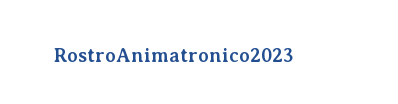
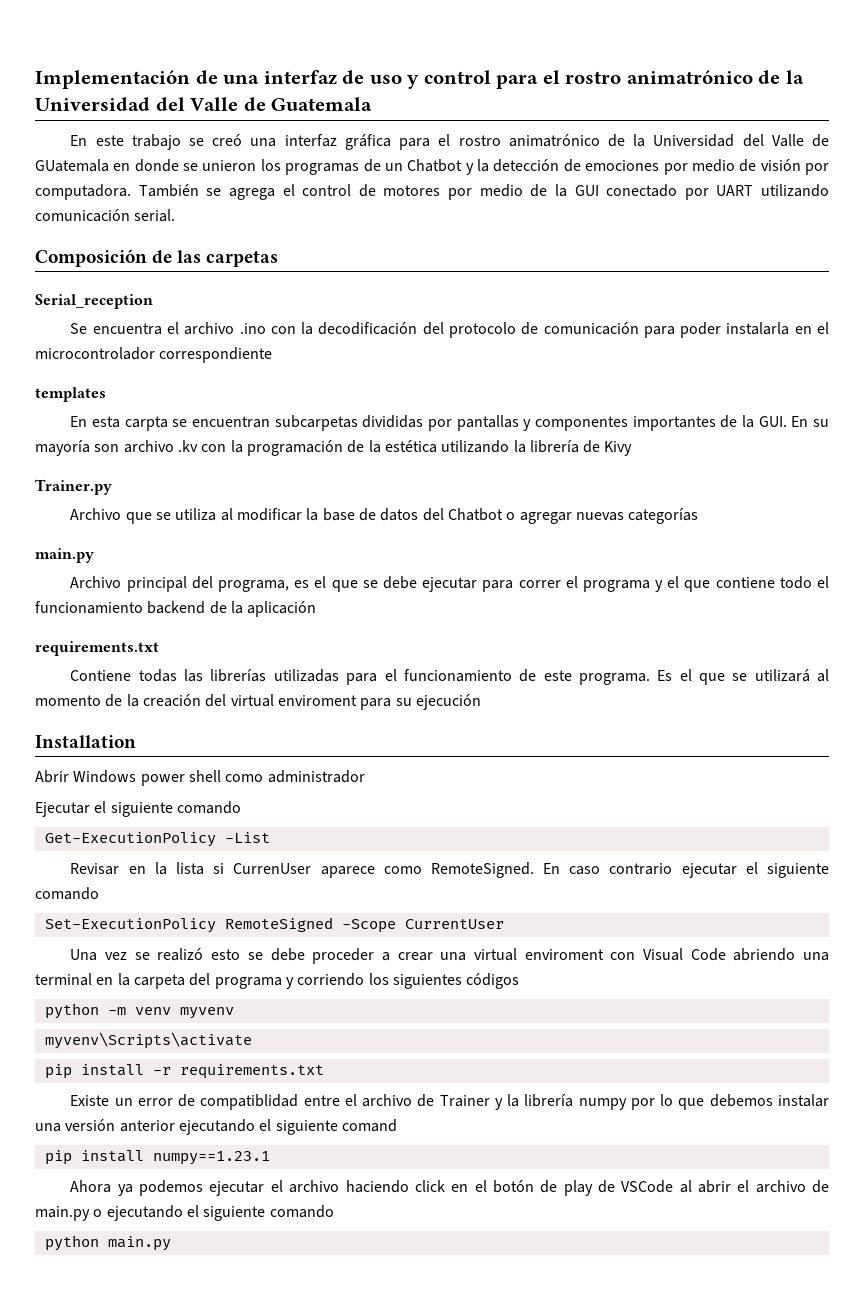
[54,48,294,62] RostroAnimatronico2023 -> [35,70,804,89] [35,97,373,111] [70,134,829,150] [35,159,829,175] [35,184,829,200] [35,209,176,222] [35,249,279,267] [35,294,153,309] [70,322,830,338] [35,347,273,363] [35,387,106,402] [70,415,830,431] [35,440,633,456] [35,479,112,495] [70,508,699,524] [35,548,94,563] [70,576,829,592] [35,601,317,617] [35,641,159,656] [70,669,830,685] [35,694,481,710] [35,735,136,748] [35,770,365,786] [35,801,241,817] [44,832,270,847] [70,862,830,878] [35,887,99,900] [44,917,504,933] [70,948,830,964] [35,973,520,989] [44,1003,234,1019] [44,1032,252,1049] [44,1064,324,1079] [70,1094,830,1110] [35,1119,397,1135] [44,1150,270,1165] [70,1180,829,1196] [35,1205,334,1221] [44,1235,171,1251] Implementación de una interfaz de uso y control para el rostro animatrónico de la Universidad del Valle de Guatemala // En este trabajo se creó una interfaz gráfica para el rostro animatrónico de la Universidad del Valle de GUatemala en donde se unieron los programas de un Chatbot y la detección de emociones por medio de visión por computadora. También se agrega el control de motores por medio de la GUI conectado por UART utilizando comunicación serial. // Composición de las carpetas // Serial_reception // Se encuentra el archivo .ino con la decodificación del protocolo de comunicación para poder instalarla en el microcontrolador correspondiente // templates // En esta carpta se encuentran subcarpetas divididas por pantallas y componentes importantes de la GUI. En su mayoría son archivo .kv con la programación de la estética utilizando la librería de Kivy // Trainer.py // Archivo que se utiliza al modificar la base de datos del Chatbot o agregar nuevas categorías // main.py // Archivo principal del programa, es el que se debe ejecutar para correr el programa y el que contiene todo el funcionamiento backend de la aplicación // requirements.txt // Contiene todas las librerías utilizadas para el funcionamiento de este programa. Es el que se utilizará al momento de la creación del virtual enviroment para su ejecución // Installation // Abrir Windows power shell como administrador // Ejecutar el siguiente comando // Get-ExecutionPolicy -List // Revisar en la lista si CurrenUser aparece como RemoteSigned. En caso contrario ejecutar el siguiente comando // Set-ExecutionPolicy RemoteSigned -Scope CurrentUser // Una vez se realizó esto se debe proceder a crear una virtual enviroment con Visual Code abriendo una terminal en la carpeta del programa y corriendo los siguientes códigos // python -m venv myvenv // myvenv\Scripts\activate // pip install -r requirements.txt // Existe un error de compatiblidad entre el archivo de Trainer y la librería numpy por lo que debemos instalar una versión anterior ejecutando el siguiente comand // pip install numpy==1.23.1 // Ahora ya podemos ejecutar el archivo haciendo click en el botón de play de VSCode al abrir el archivo de main.py o ejecutando el siguiente comando // python main.py

